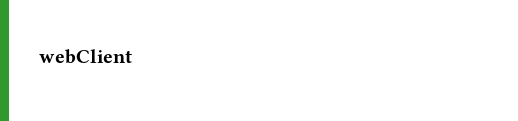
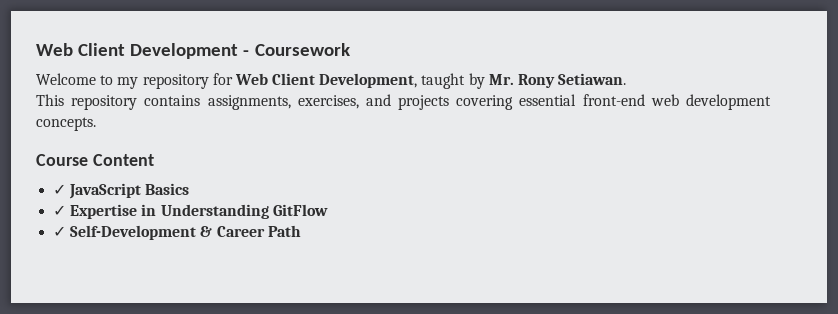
[39,49,132,64] webClient -> [36,43,350,59] [36,73,627,89] [36,94,771,110] [36,117,96,131] [36,154,154,166] [53,183,190,199] [53,204,328,219] [53,225,301,240] Web Client Development - Coursework // Welcome to my repository for Web Client Development, taught by Mr. Rony Setiawan. // This repository contains assignments, exercises, and projects covering essential front-end web development concepts. // Course Content // ✓ JavaScript Basics // ✓ Expertise in Understanding GitFlow // ✓ Self-Development & Career Path

